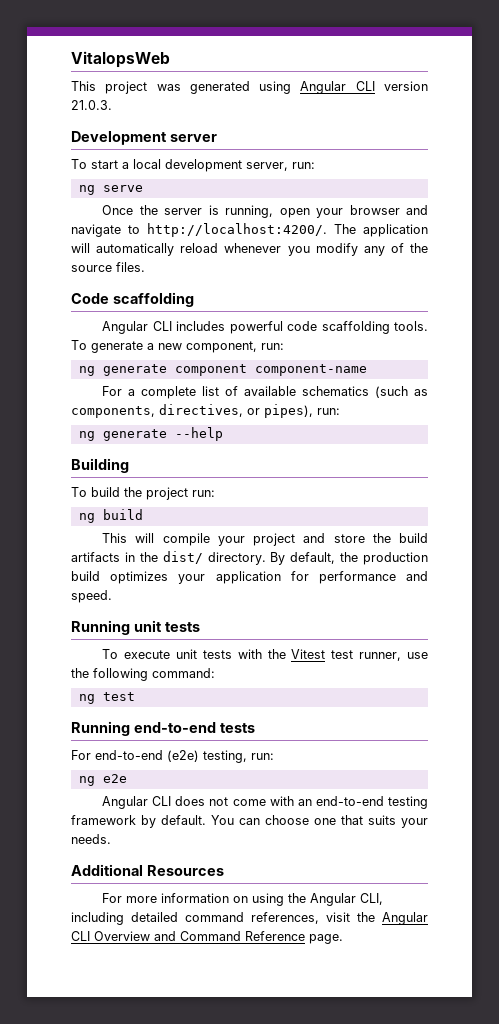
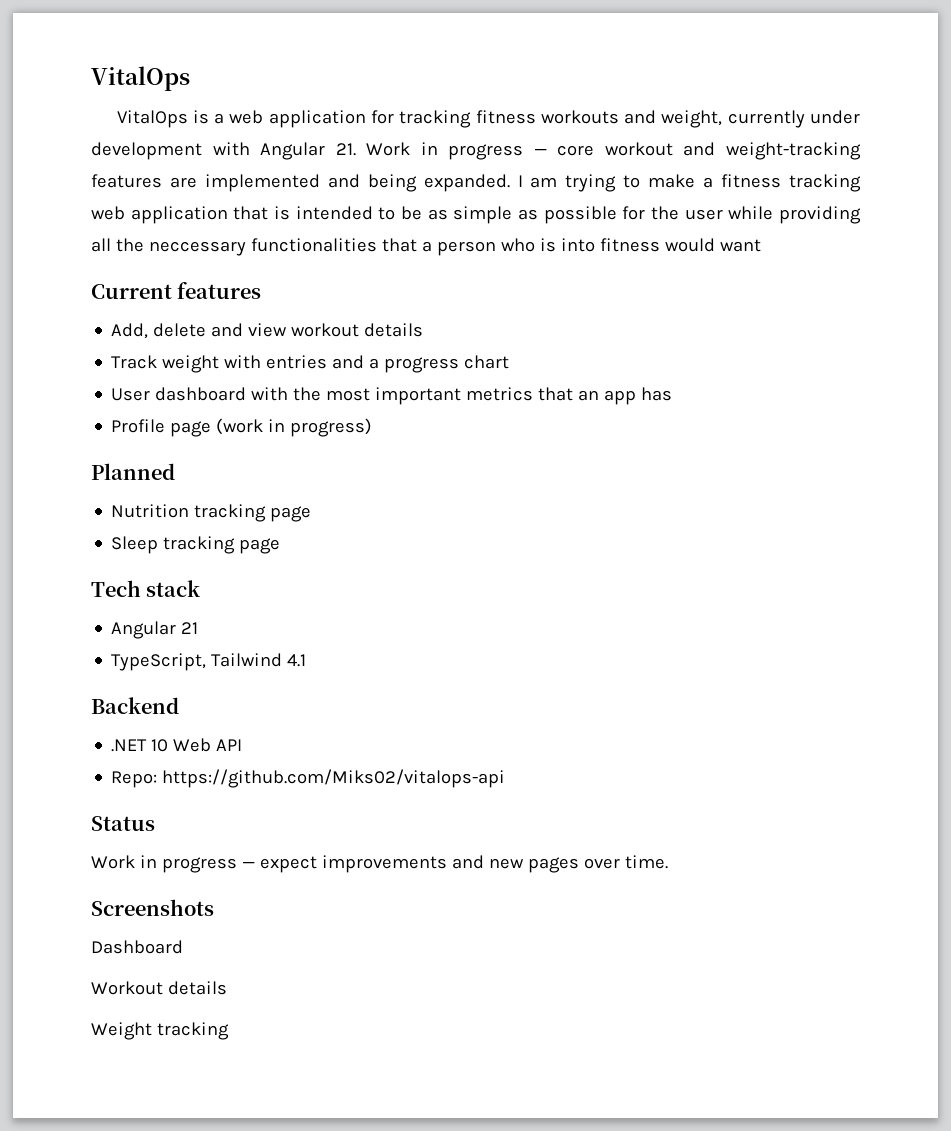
[71,51,170,68] [71,81,428,94] [71,100,112,110] [71,131,217,145] [71,159,315,172] [78,185,143,195] [102,205,428,218] [71,223,428,237] [71,243,428,256] [71,262,145,272] [71,292,194,307] [102,321,428,334] [71,340,284,353] [78,364,367,376] [102,386,428,399] [71,404,340,418] [78,427,223,441] [71,458,129,473] [71,487,215,500] [78,509,143,523] [102,533,429,546] [71,551,428,565] [71,571,428,584] [71,590,112,603] [71,620,200,635] [102,649,428,661] [71,668,215,681] [78,692,135,704] [71,721,255,736] [71,750,274,763] [78,774,127,786] [102,796,428,809] [71,815,428,828] [71,834,111,844] [71,864,224,876] [102,893,384,906] [71,912,428,925] [71,931,343,944] VitalopsWeb // This project was generated using Angular CLI version 21.0.3. // Development server // To start a local development server, run: // ng serve // Once the server is running, open your browser and navigate to http://localhost:4200/. The application will automatically reload whenever you modify any of the source files. // Code scaffolding // Angular CLI includes powerful code scaffolding tools. To generate a new component, run: // ng generate component component-name // For a complete list of available schematics (such as components, directives, or pipes), run: // ng generate --help // Building // To build the project run: // ng build // This will compile your project and store the build artifacts in the dist/ directory. By default, the production build optimizes your application for performance and speed. // Running unit tests // To execute unit tests with the Vitest test runner, use the following command: // ng test // Running end-to-end tests // For end-to-end (e2e) testing, run: // ng e2e // Angular CLI does not come with an end-to-end testing framework by default. You can choose one that suits your needs. // Additional Resources // For more information on using the Angular CLI, including detailed command references, visit the Angular CLI Overview and Command Reference page. -> [91,66,190,91] [116,110,860,128] [91,142,861,160] [91,174,861,192] [91,206,861,224] [91,238,761,256] [91,282,262,299] [111,323,424,339] [111,355,510,373] [111,387,673,405] [111,418,373,437] [91,463,175,480] [111,504,312,522] [111,536,281,554] [91,580,201,597] [111,621,199,639] [111,653,307,671] [91,697,179,714] [111,738,243,752] [111,769,506,788] [91,816,155,831] [91,855,668,873] [91,899,214,916] [91,940,183,954] [91,981,227,995] [91,1022,229,1040] VitalOps // VitalOps is a web application for tracking fitness workouts and weight, currently under development with Angular 21. Work in progress — core workout and weight-tracking features are implemented and being expanded. I am trying to make a fitness tracking web application that is intended to be as simple as possible for the user while providing all the neccessary functionalities that a person who is into fitness would want // Current features // Add, delete and view workout details // Track weight with entries and a progress chart // User dashboard with the most important metrics that an app has // Profile page (work in progress) // Planned // Nutrition tracking page // Sleep tracking page // Tech stack // Angular 21 // TypeScript, Tailwind 4.1 // Backend // .NET 10 Web API // Repo: https://github.com/Miks02/vitalops-api // Status // Work in progress — expect improvements and new pages over time. // Screenshots // Dashboard // Workout details // Weight tracking

